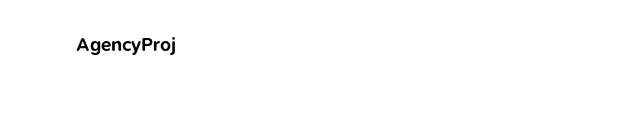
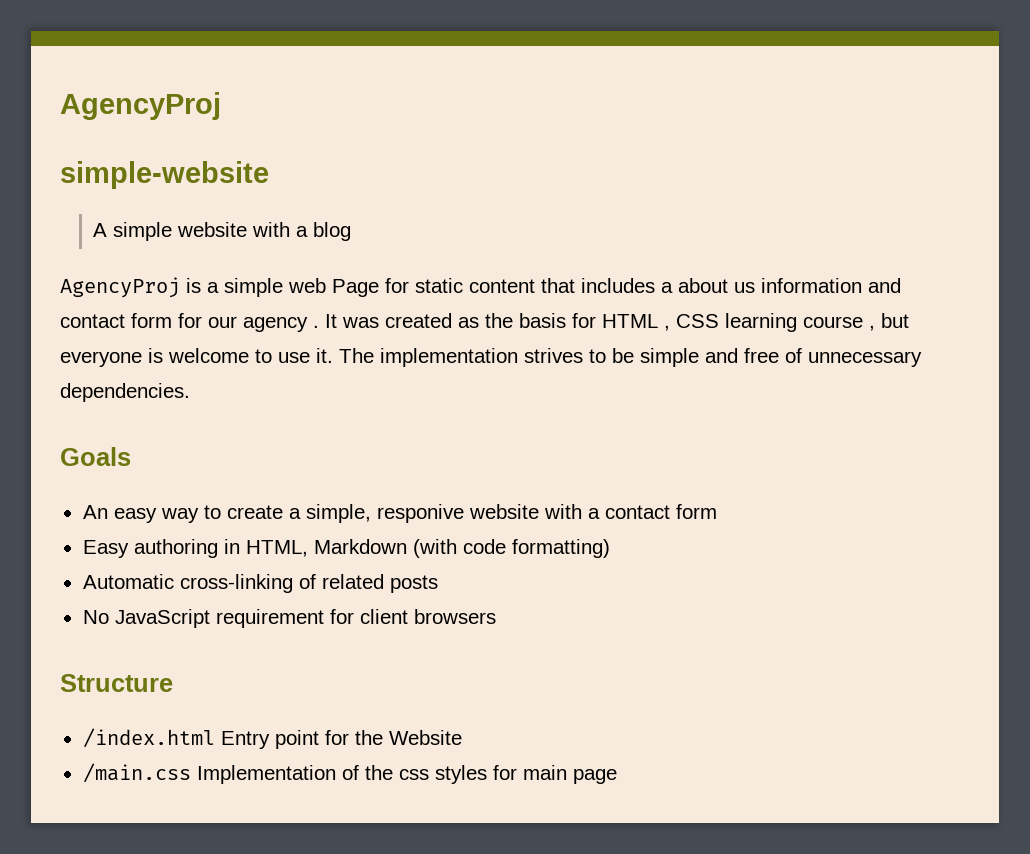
[76,37,176,56] AgencyProj -> [60,92,221,120] [60,161,269,189] [92,222,351,241] [60,277,901,298] [60,313,909,332] [60,348,922,367] [60,383,190,402] [60,447,131,466] [82,504,717,523] [82,539,610,558] [82,574,438,593] [82,609,496,628] [60,674,173,692] [82,728,462,749] [82,763,617,784] AgencyProj // simple-website // A simple website with a blog // AgencyProj is a simple web Page for static content that includes a about us information and contact form for our agency . It was created as the basis for HTML , CSS learning course , but everyone is welcome to use it. The implementation strives to be simple and free of unnecessary dependencies. // Goals // An easy way to create a simple, responive website with a contact form // Easy authoring in HTML, Markdown (with code formatting) // Automatic cross-linking of related posts // No JavaScript requirement for client browsers // Structure // /index.html Entry point for the Website // /main.css Implementation of the css styles for main page

